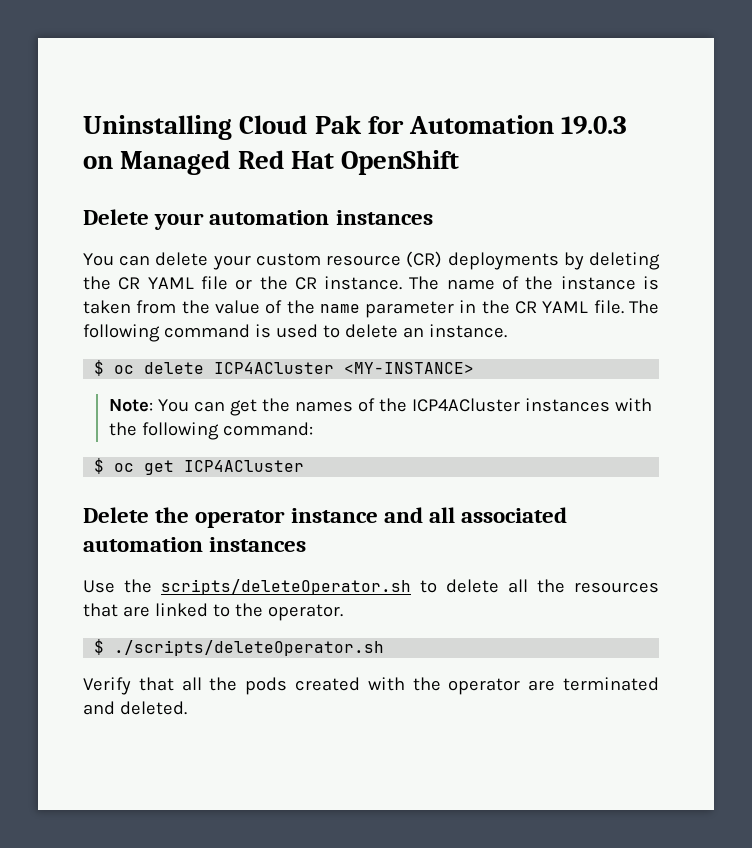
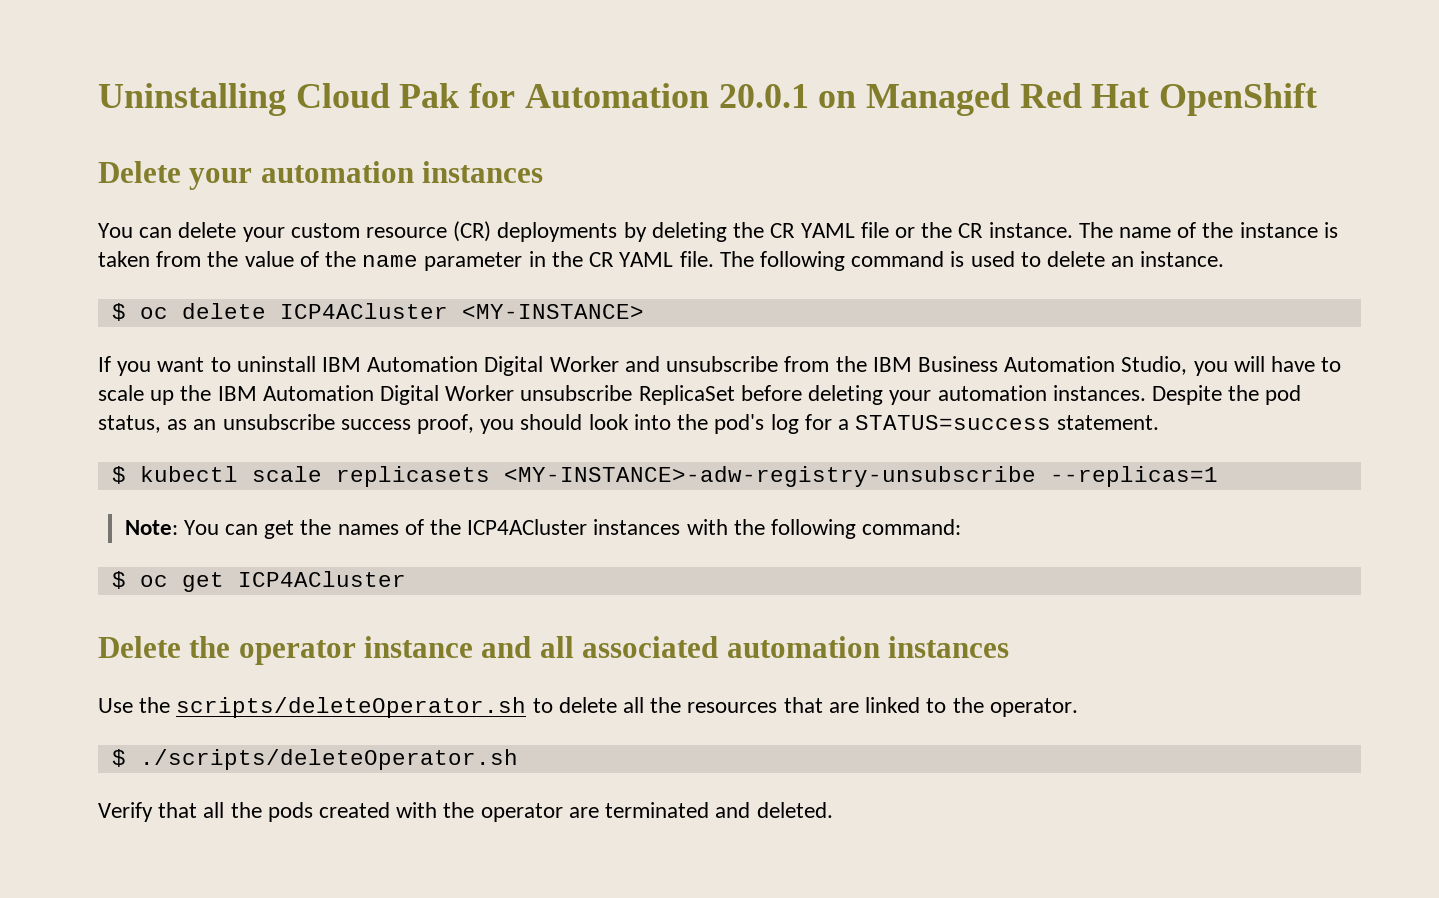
[561,116,628,134] 19.0.3 -> [718,84,809,108] 20.0.1
(475, 368) none -> [98,356,1342,376] [98,385,1302,405] [98,414,1160,434] [111,466,1218,487] // If you want to uninstall IBM Automation Digital Worker and unsubscribe from the IBM Business Automation Studio, you will have to scale up the IBM Automation Digital Worker unsubscribe ReplicaSet before deleting your automation instances. Despite the pod status, as an unsubscribe success proof, you should look into the pod's log for a STATUS=success statement. // $ kubectl scale replicasets <MY-INSTANCE>-adw-registry-unsubscribe --replicas=1

